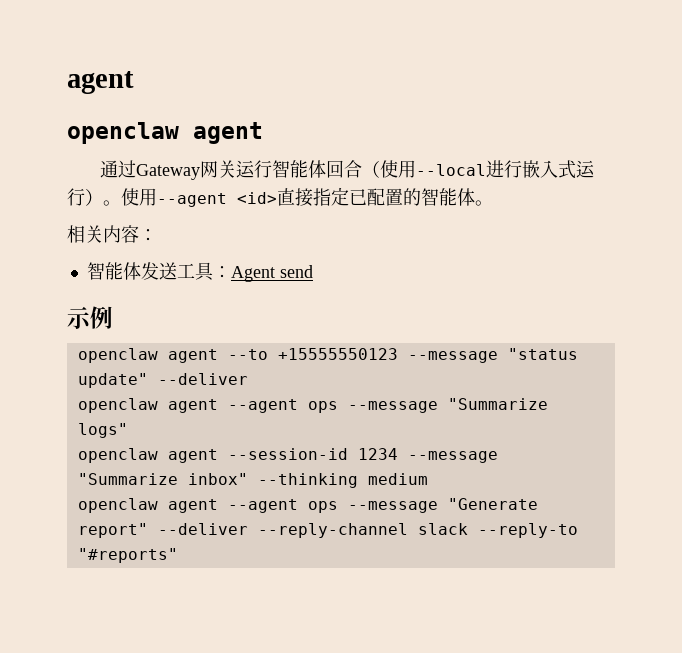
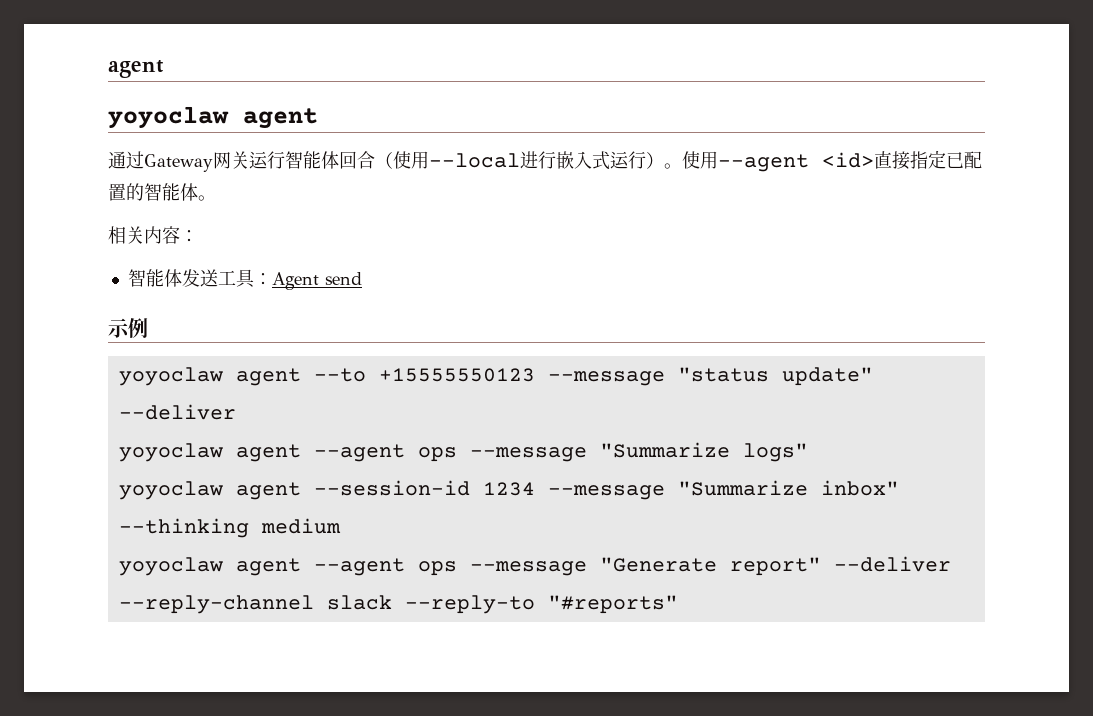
[67,71,134,94] [67,122,179,144] agent // openclaw -> [108,60,164,78] [108,106,229,129] agent // yoyoclaw
[77,348,158,363] openclaw -> [118,367,223,386] yoyoclaw
[77,398,158,413] openclaw -> [118,443,223,462] yoyoclaw
[77,448,158,463] openclaw -> [118,481,223,500] yoyoclaw
[77,498,158,513] openclaw -> [118,557,223,576] yoyoclaw

